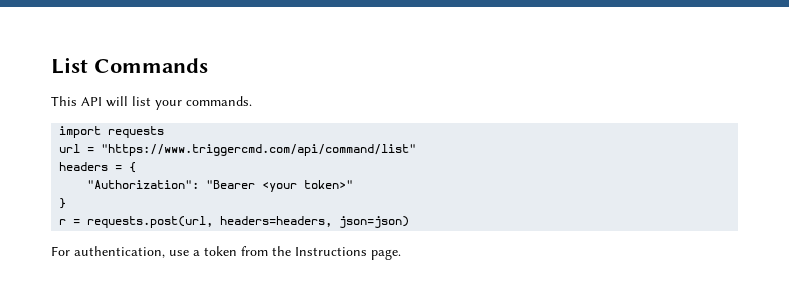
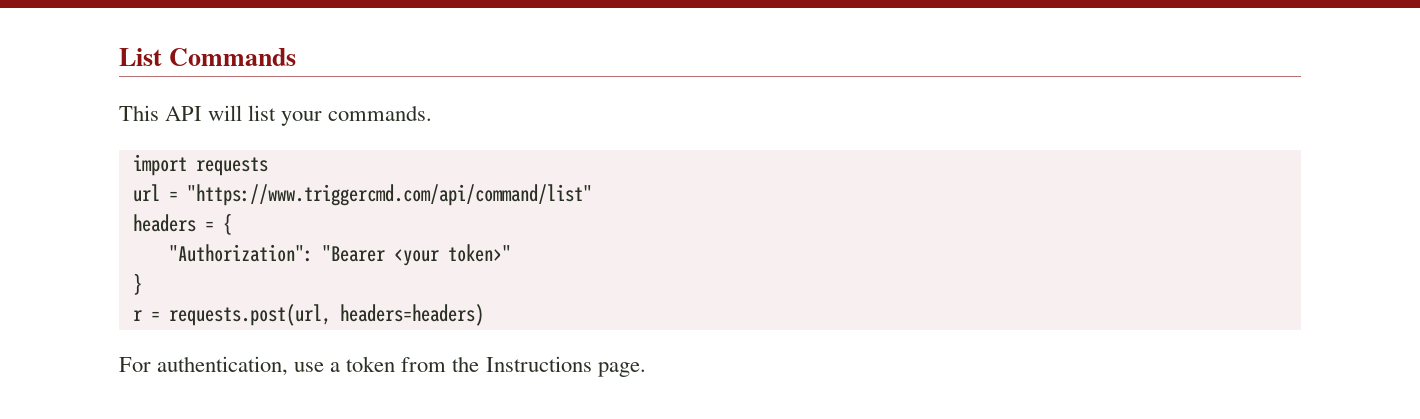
[220,216,410,228] headers=headers, json=json) -> [339,304,484,326] headers=headers)

